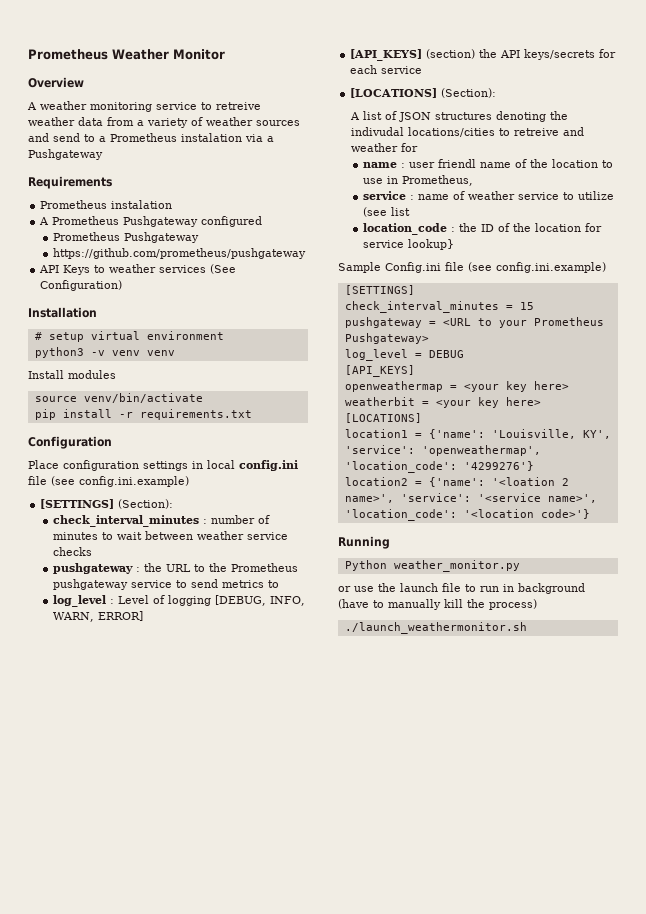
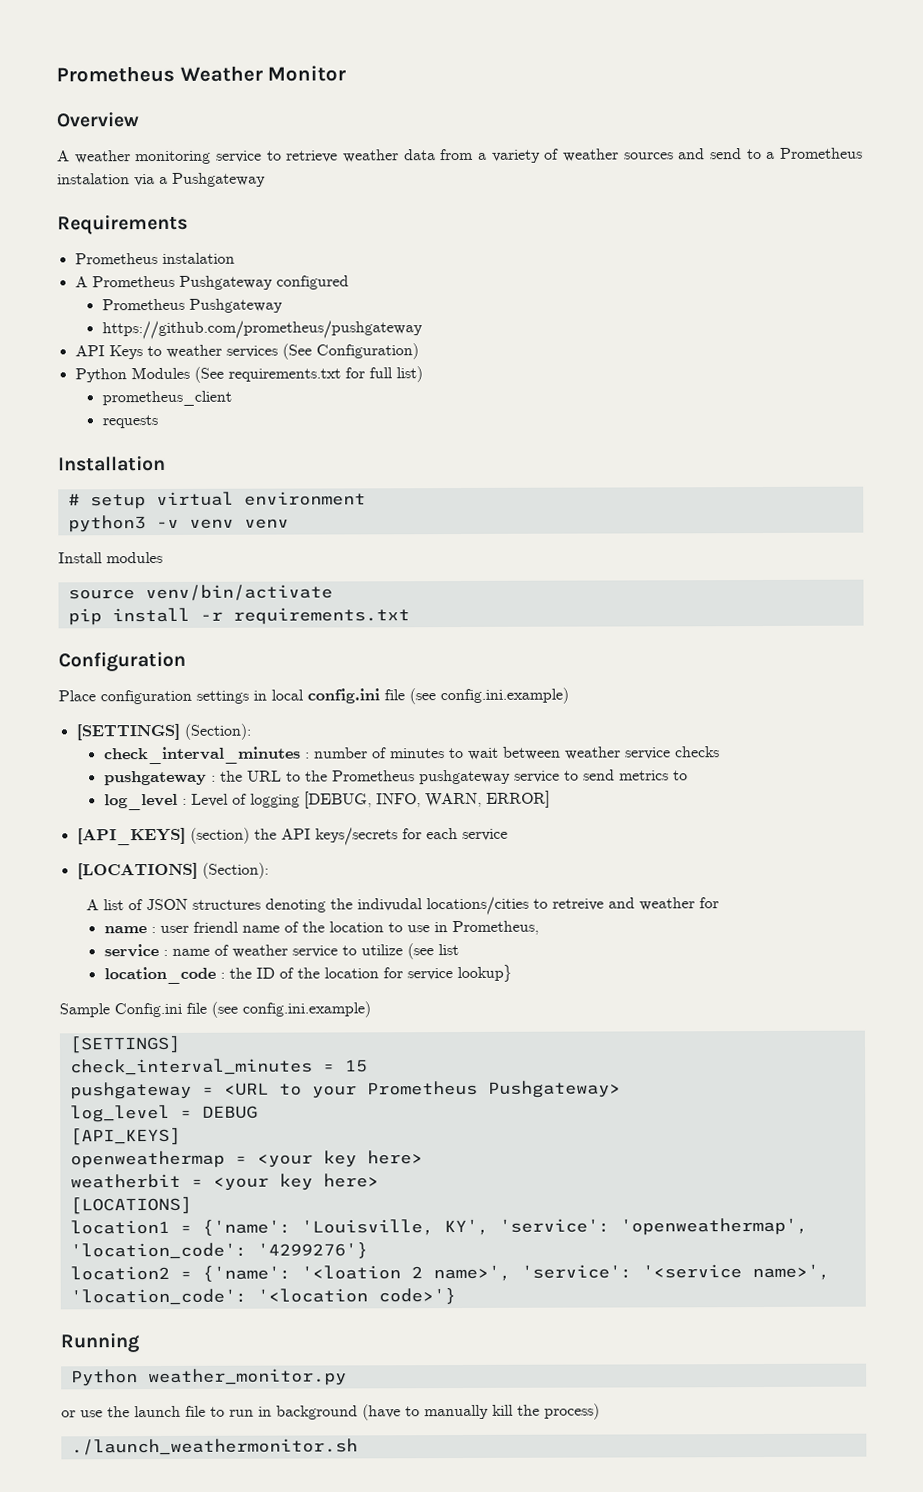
[216,102,261,110] retreive -> [286,150,339,163] retrieve
(123, 285) none -> [74,366,423,383] [101,390,232,407] [101,415,158,429] // Python Modules (See requirements.txt for full list) // prometheus_client // requests

